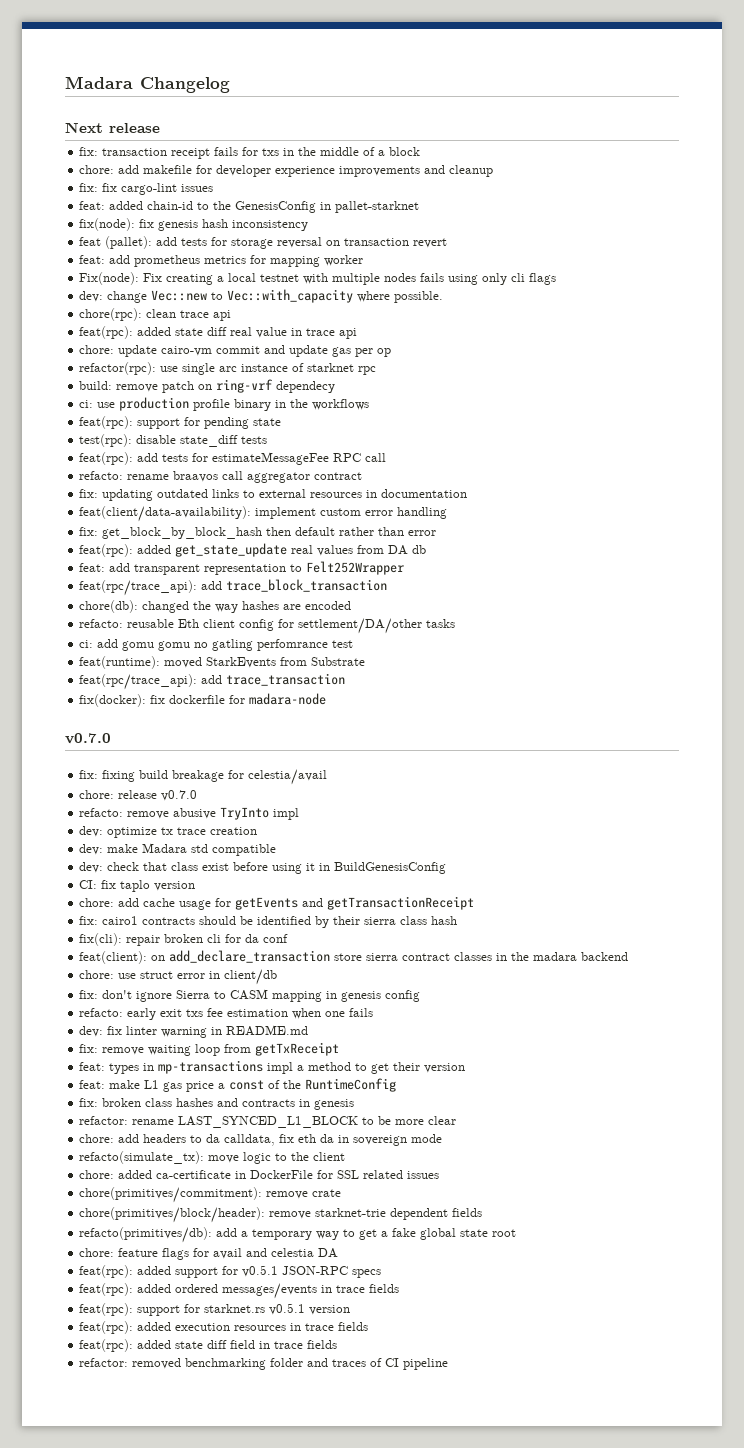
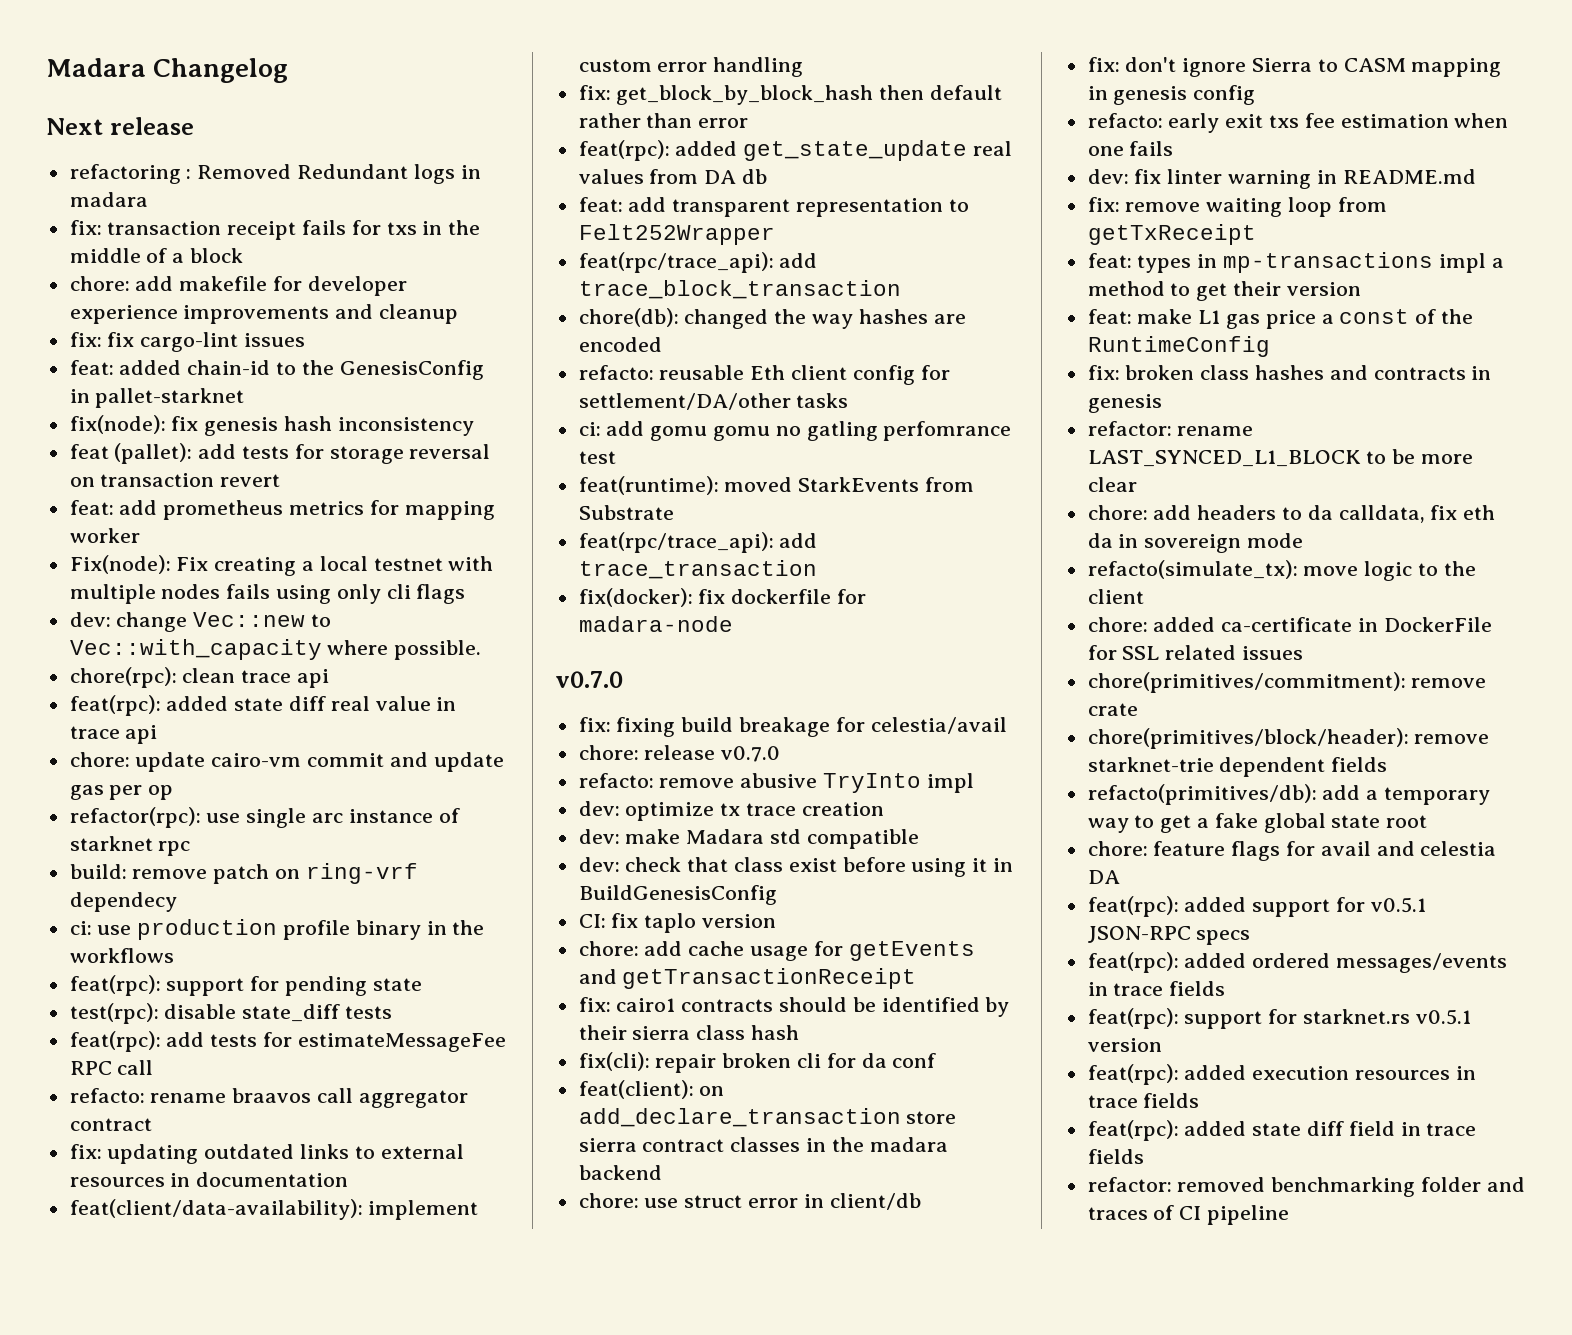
(160, 128) none -> [69,164,481,184] [69,192,148,207] // refactoring : Removed Redundant logs in madara

